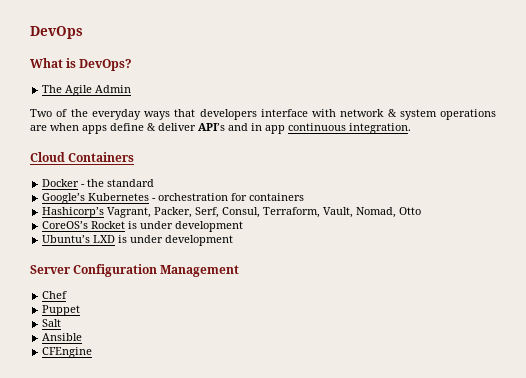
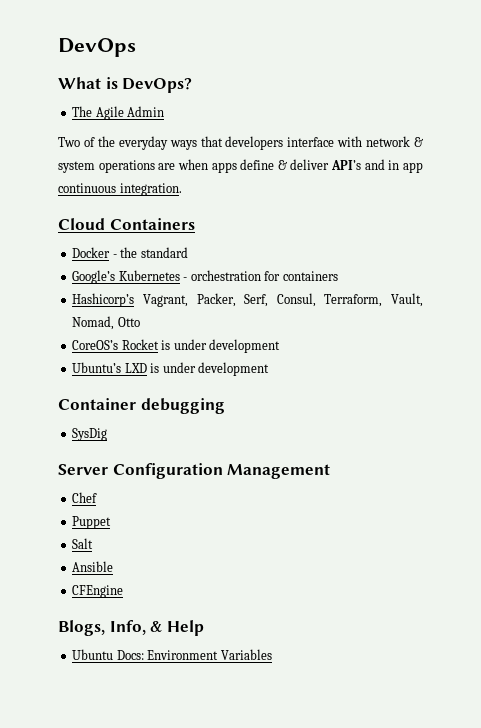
(234, 240) none -> [58,398,225,414] [72,428,108,441] // Container debugging // SysDig
(93, 352) none -> [58,620,204,636] [72,649,272,660] // Blogs, Info, & Help // Ubuntu Docs: Environment Variables

